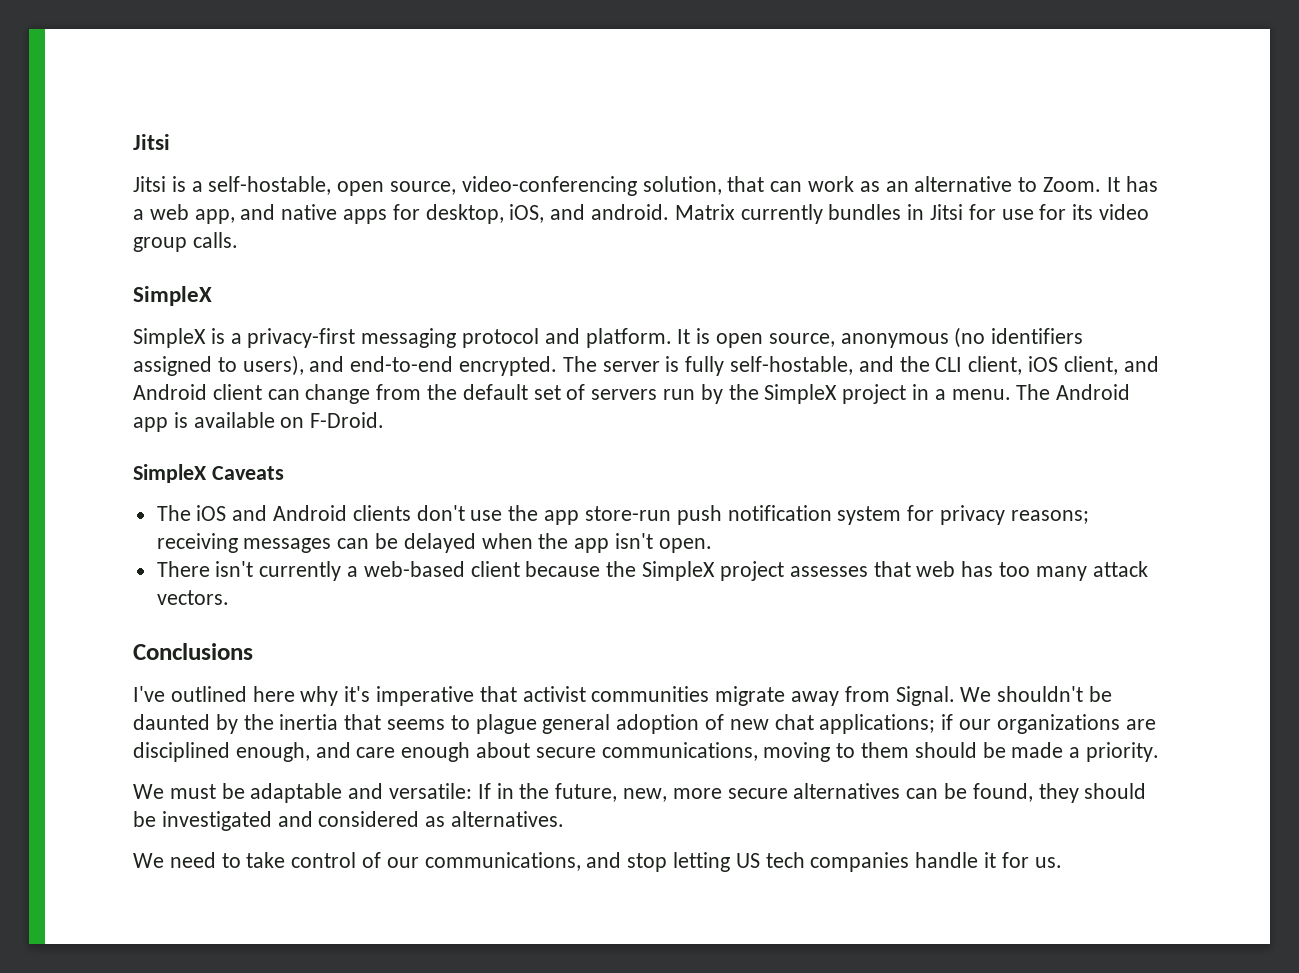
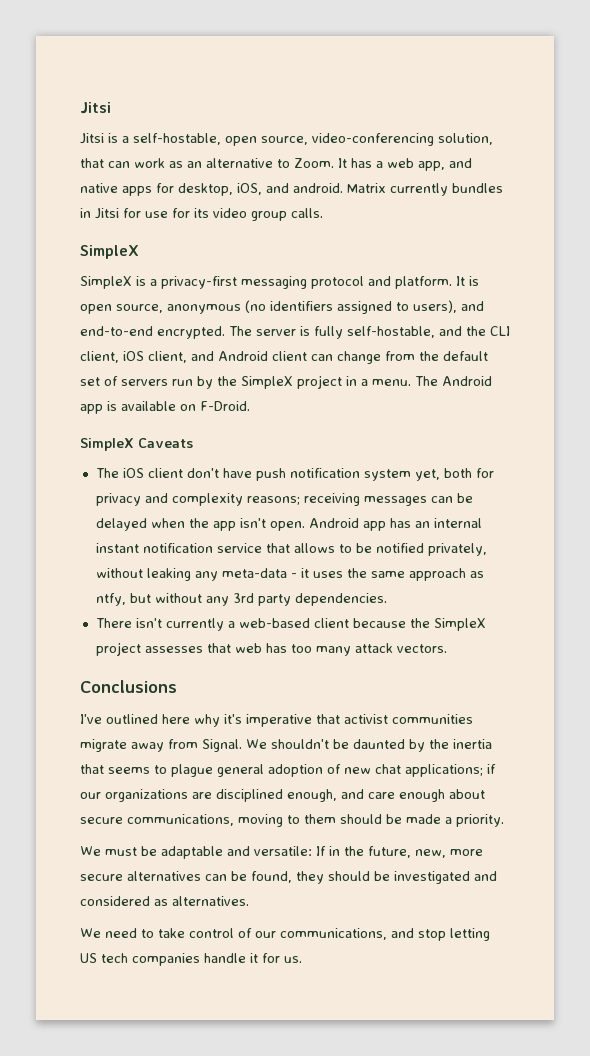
[232,505,1005,525] and Android clients don't use the app store-run push notification system for privacy -> [147,468,494,481] [95,493,243,506] client don't have push notification system yet, both for privacy and complexity
(712, 545) none -> [308,518,482,531] [95,543,487,556] [95,568,484,581] [95,593,387,606] Android app has an internal instant notification service that allows to be notified privately, without leaking any meta-data - it uses the same approach as ntfy, but without any 3rd party dependencies.

